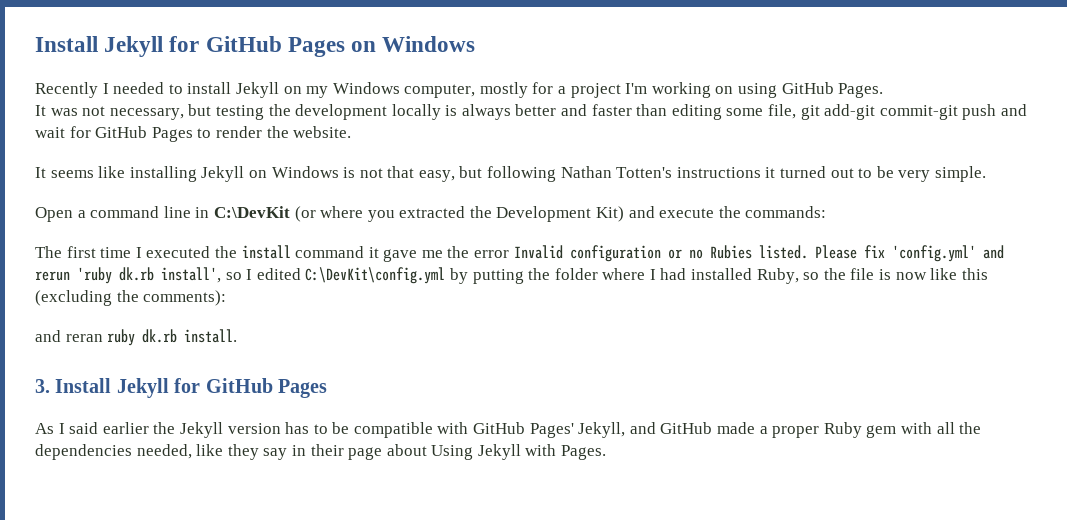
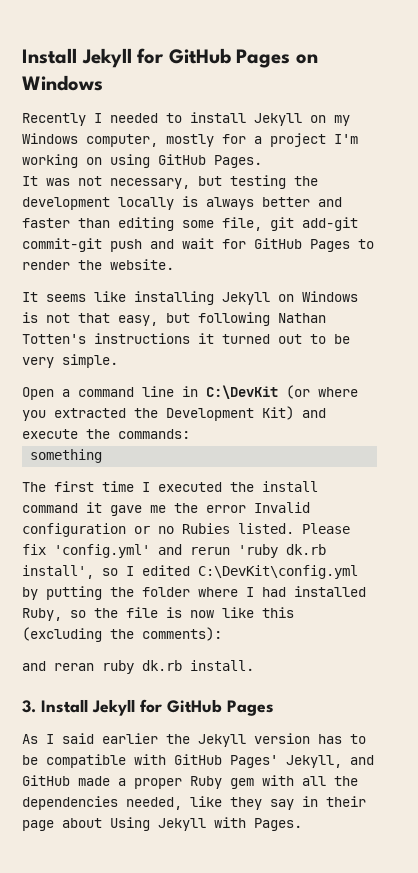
(827, 212) none -> [30,449,103,463] // something

